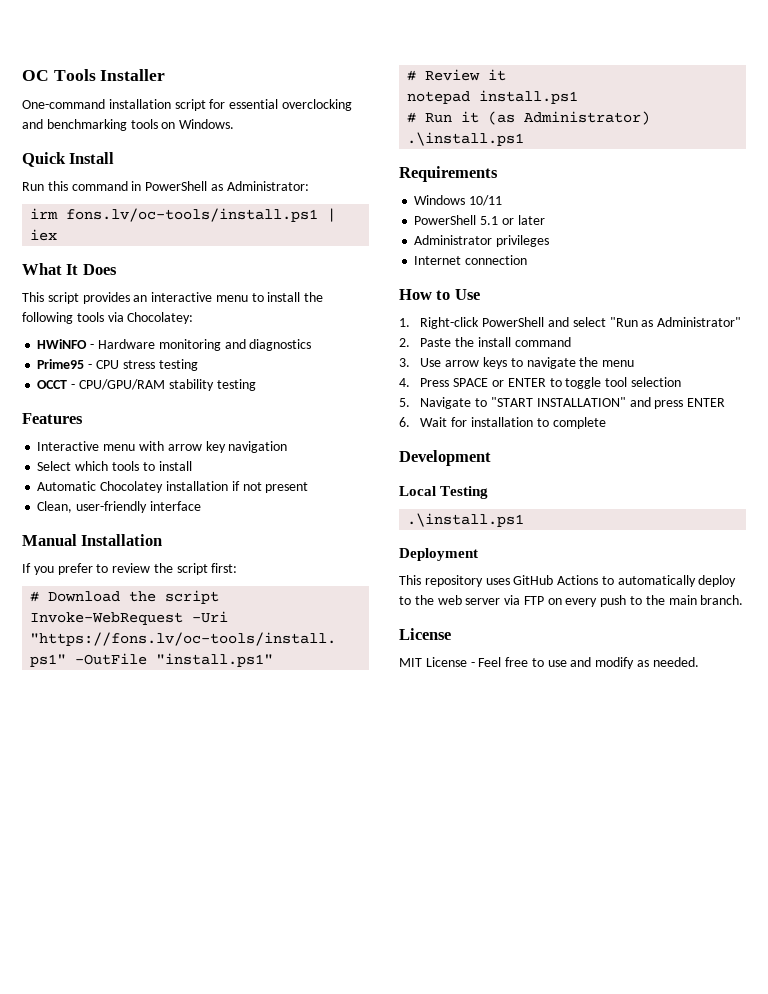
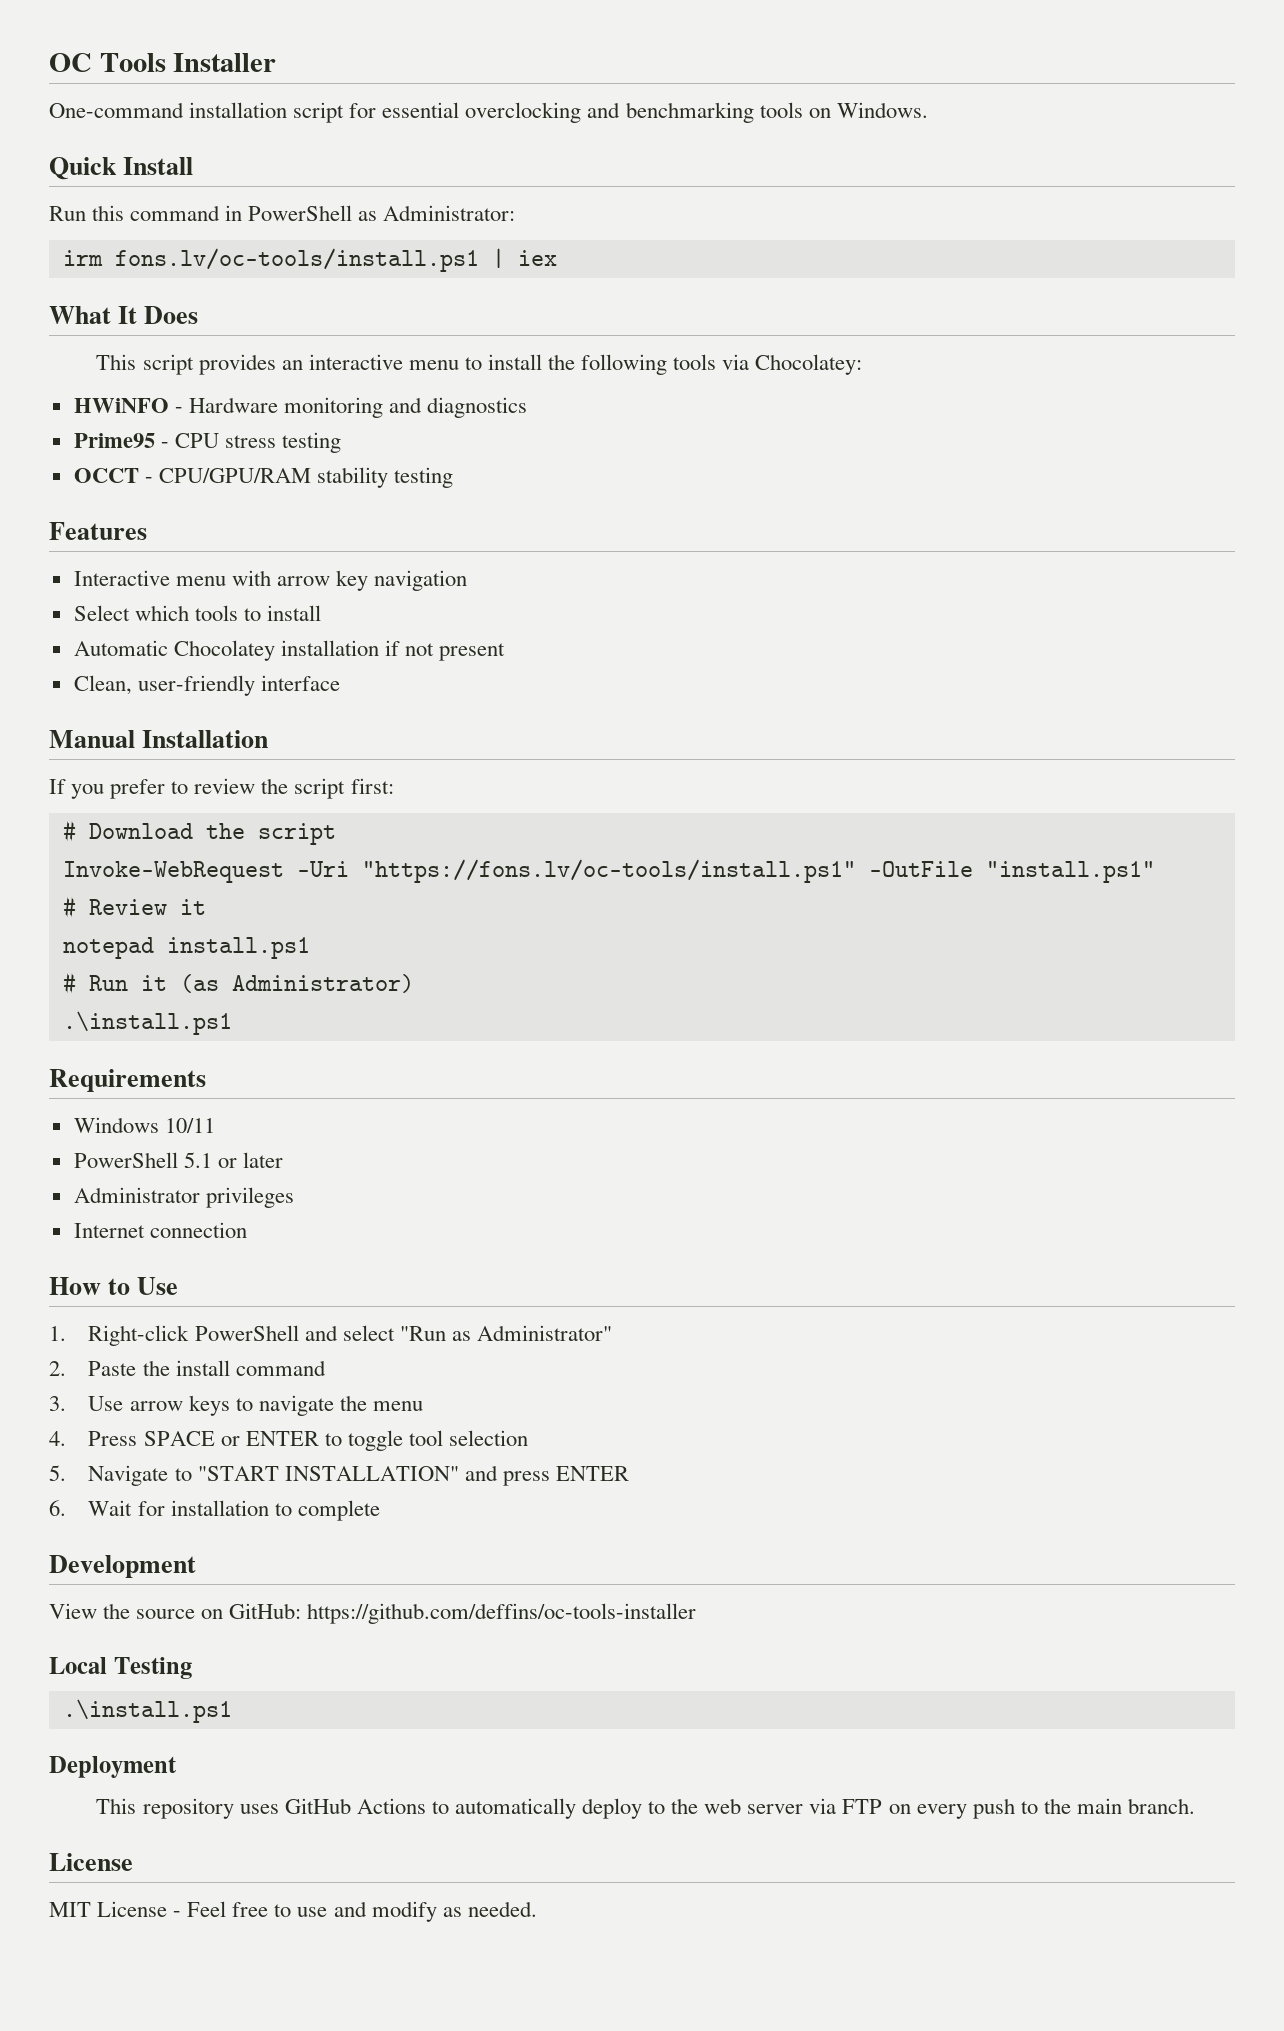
(491, 458) none -> [49,1603,697,1624] // View the source on GitHub: https://github.com/deffins/oc-tools-installer

